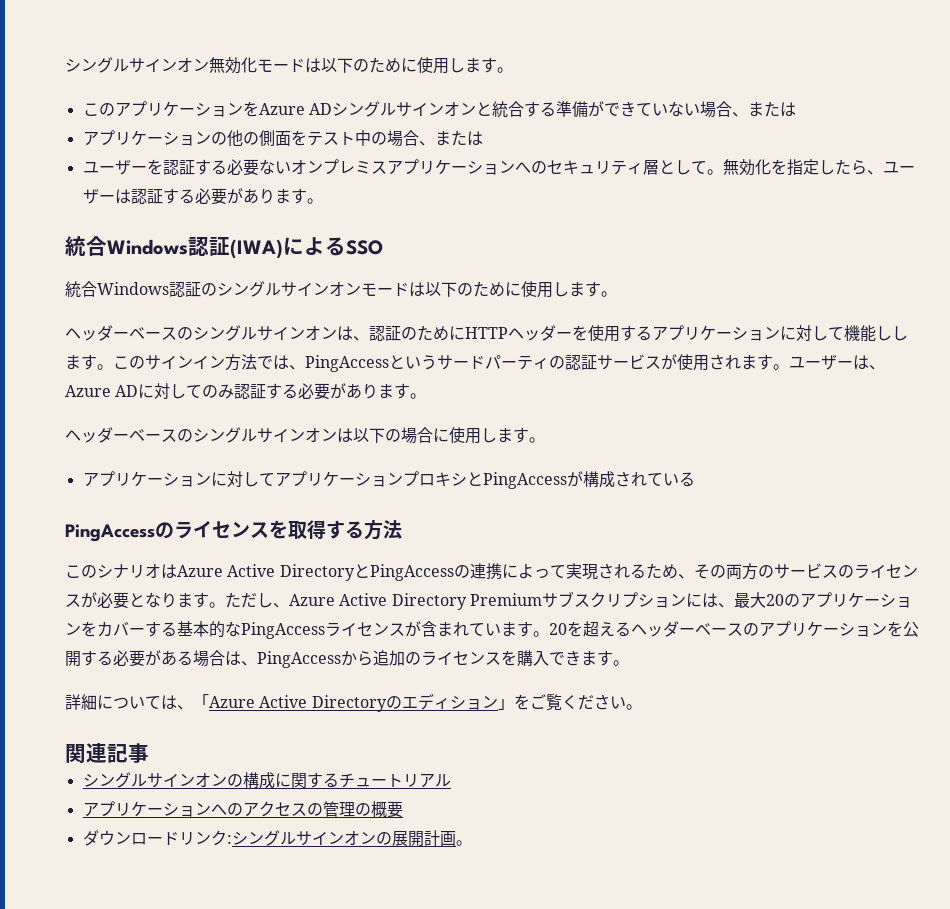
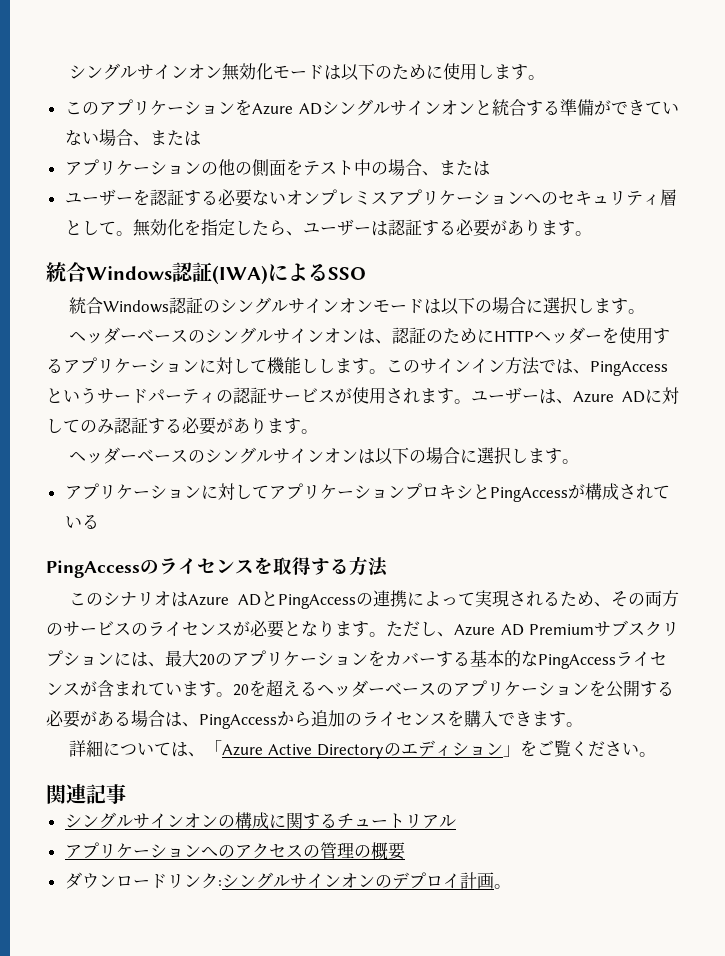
[473,281,553,298] ために使用 -> [492,297,578,314] 場合に選択
[449,427,481,444] 使用 -> [477,447,512,464] 選択
[227,564,355,581] Active Directory -> [237,594,261,606] AD
[339,593,467,610] Active Directory -> [500,624,524,636] AD
[391,831,424,847] 展開 -> [391,872,460,889] デプロイ

